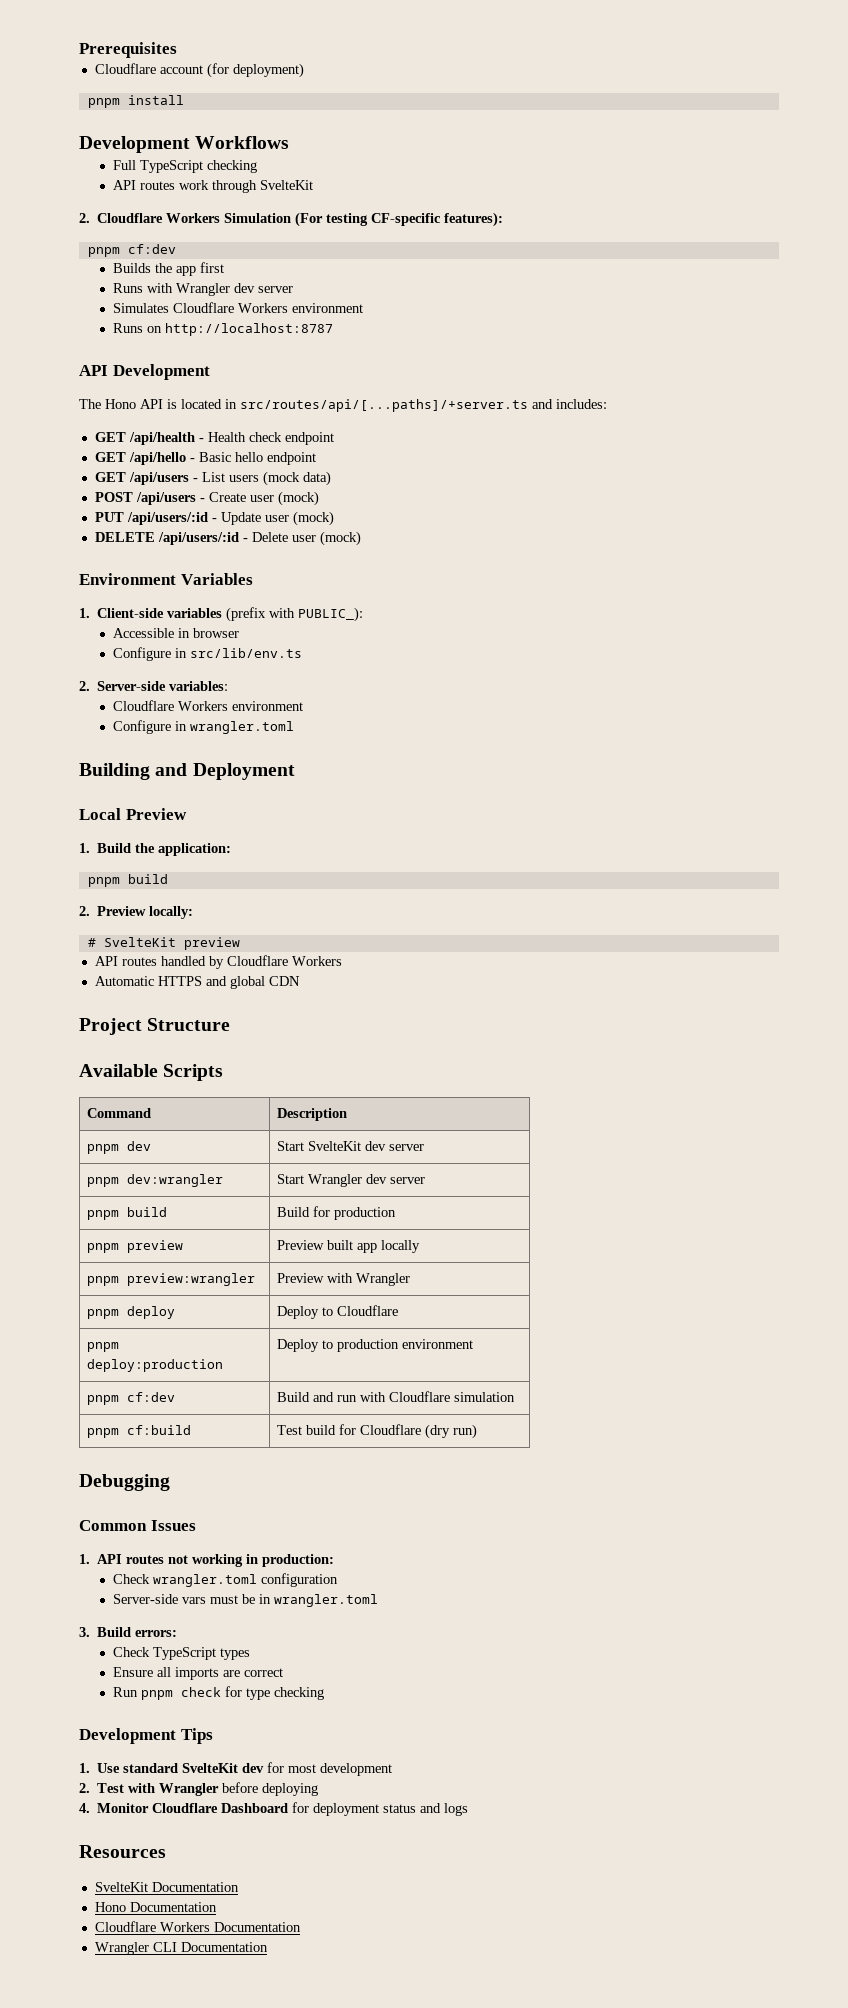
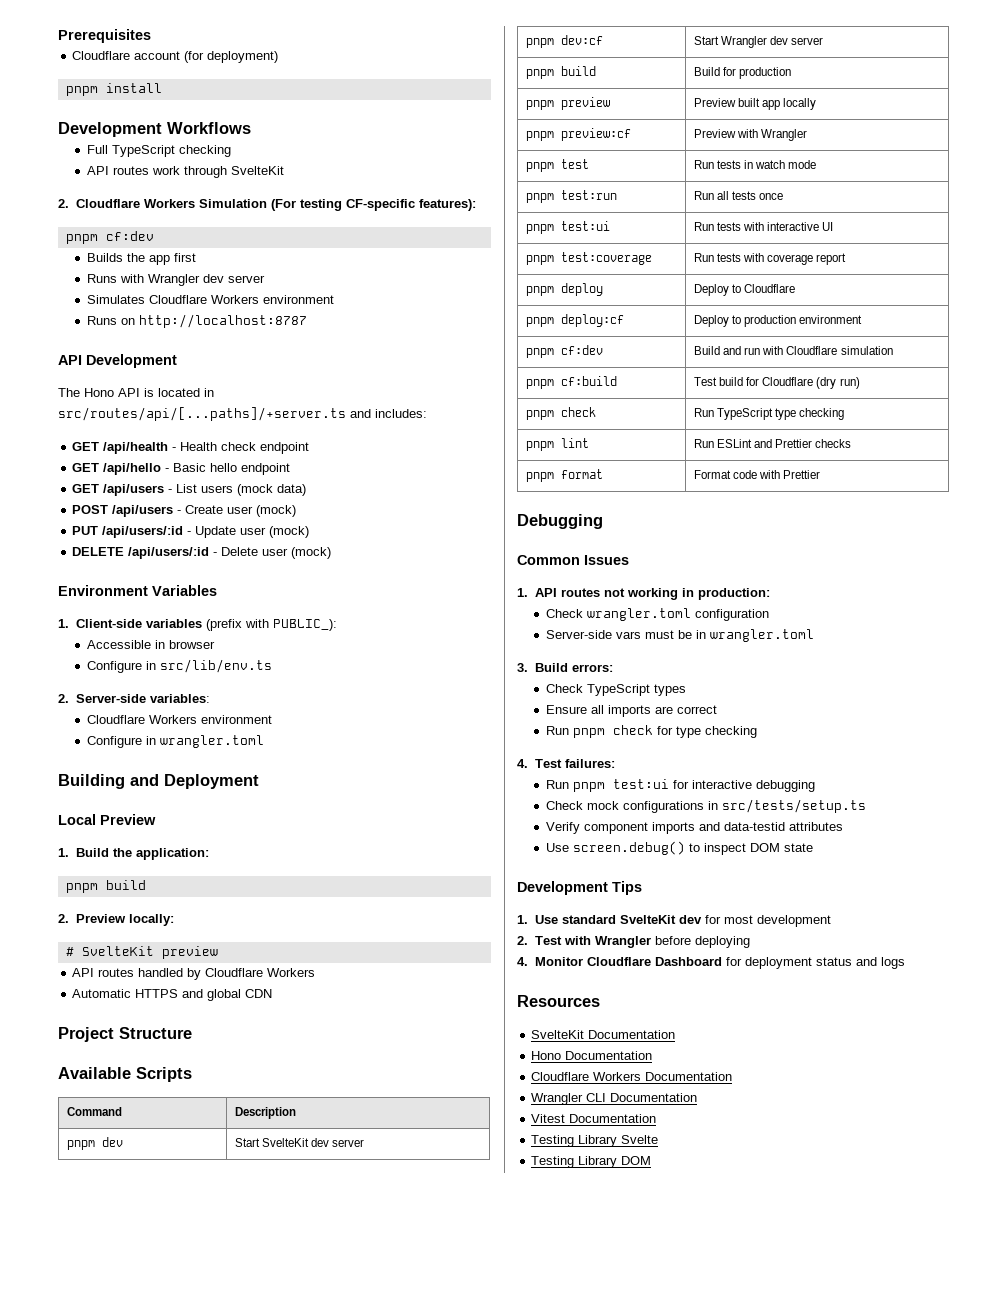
[127,1174,224,1187] dev:wrangler -> [560,35,603,45] dev:cf
[127,1273,256,1286] preview:wrangler -> [560,128,631,141] preview:cf
(411, 1279) none -> [525,159,589,172] [693,160,817,169] [525,190,617,203] [693,191,784,200] [525,221,610,234] [693,222,834,231] [525,252,652,265] [693,253,847,265] // pnpm test | Run tests in watch mode // pnpm test:run | Run all tests once // pnpm test:ui | Run tests with interactive UI // pnpm test:coverage | Run tests with coverage report
[87,1359,224,1372] deploy:production -> [560,314,624,327] deploy:cf
(478, 1431) none -> [525,407,596,420] [693,408,845,420] [525,438,589,451] [693,439,852,448] [525,469,603,482] [693,470,821,479] // pnpm check | Run TypeScript type checking // pnpm lint | Run ESLint and Prettier checks // pnpm format | Format code with Prettier
(324, 1693) none -> [517,759,615,768] [545,779,815,792] [545,799,866,813] [545,822,843,834] [545,841,813,855] // 4. Test failures: // Run pnpm test:ui for interactive debugging // Check mock configurations in src/tests/setup.ts // Verify component imports and data-testid attributes // Use screen.debug() to inspect DOM state
(268, 1947) none -> [531,1114,657,1123] [531,1135,659,1147] [531,1156,652,1168] // Vitest Documentation // Testing Library Svelte // Testing Library DOM

